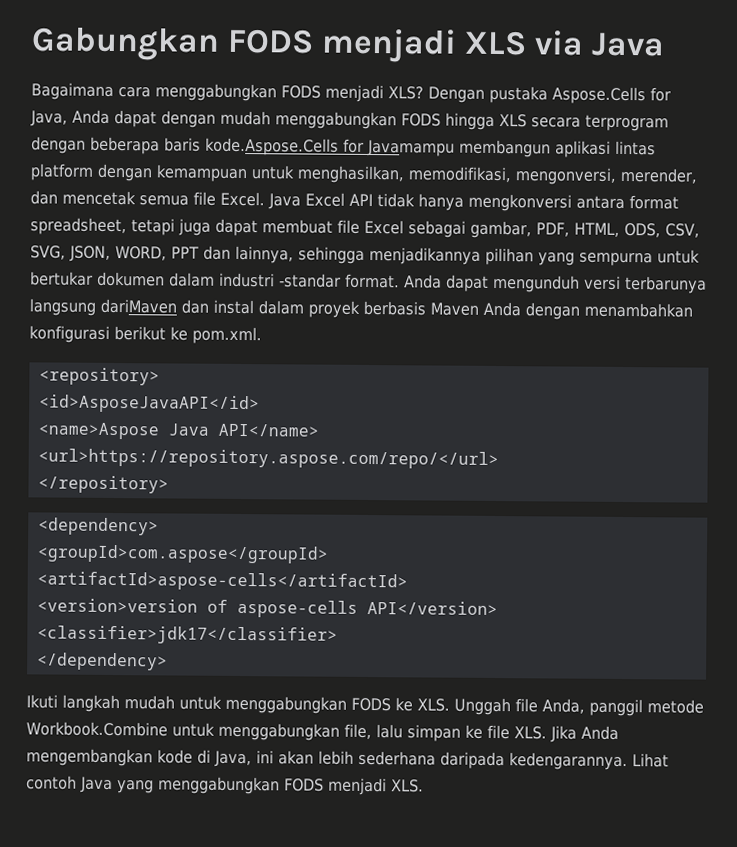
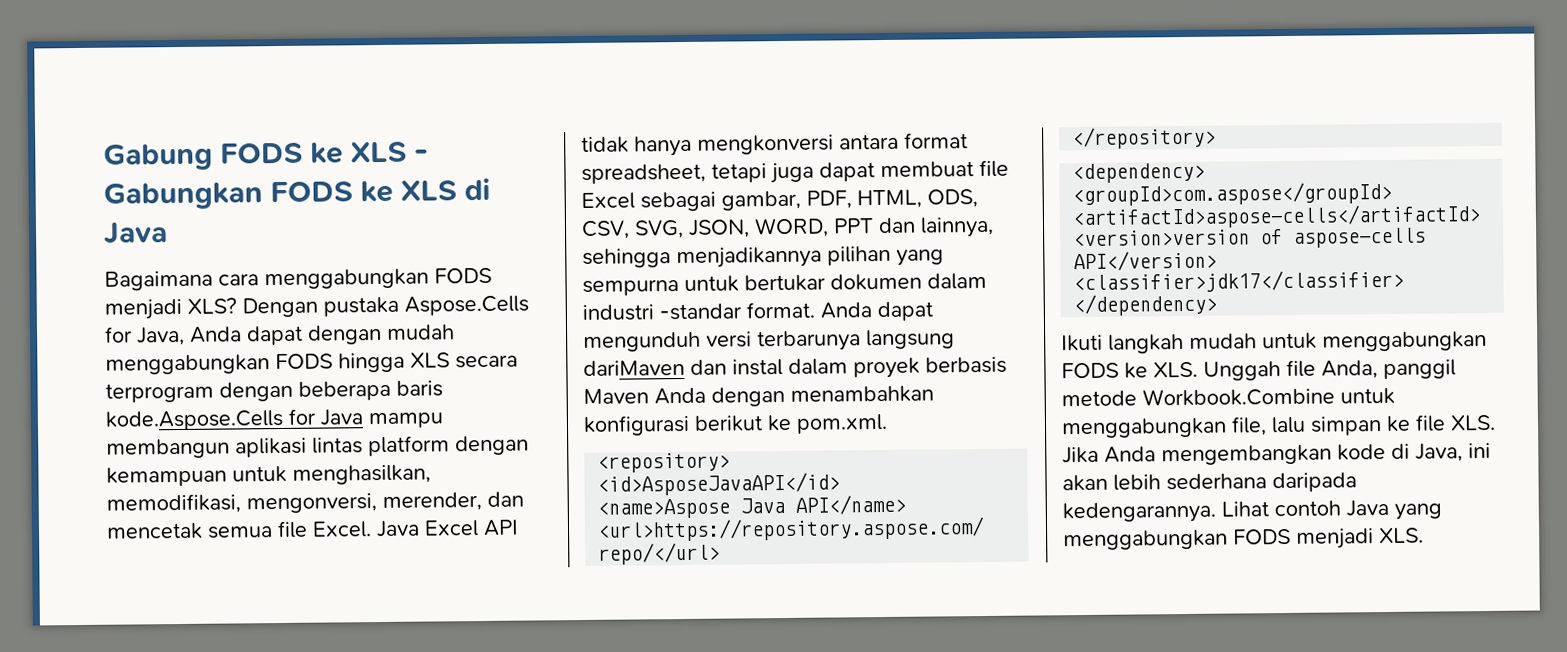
[31,27,585,63] Gabungkan FODS menjadi XLS via -> [103,141,429,171] [103,177,491,210] Gabung FODS ke XLS - Gabungkan FODS ke XLS di
[367,139,455,157] Javamampu -> [320,409,443,429] Java mampu

